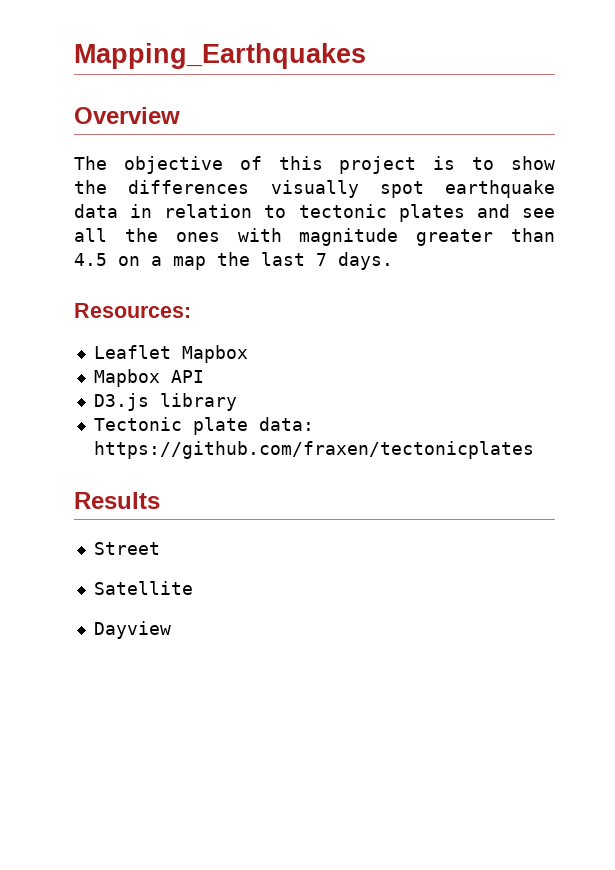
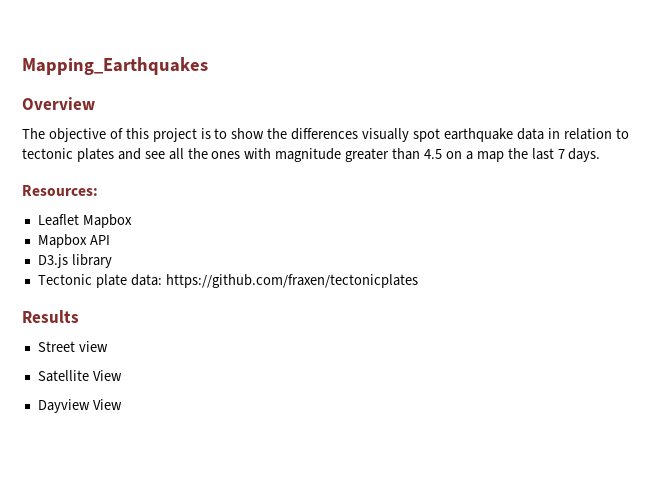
(160, 548) none -> [78,341,108,352] view
(193, 588) none -> [92,370,122,381] View
(171, 630) none -> [92,399,122,410] View

